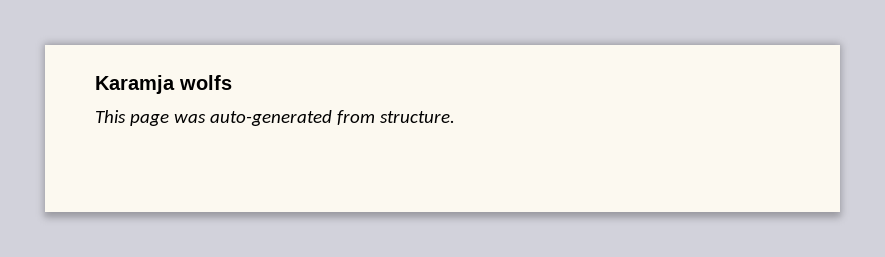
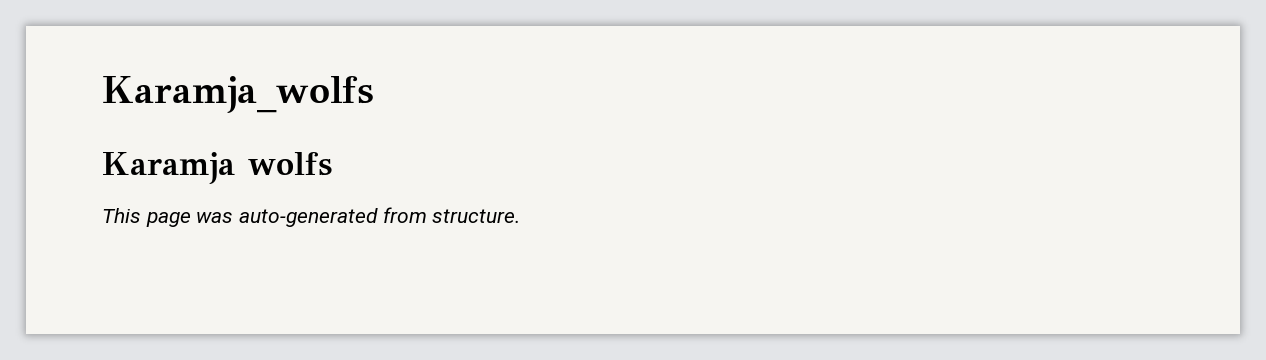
(95, 84) none -> [102,76,374,113] Karamja_wolfs //

